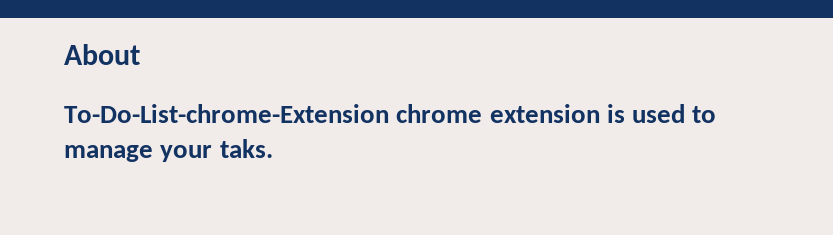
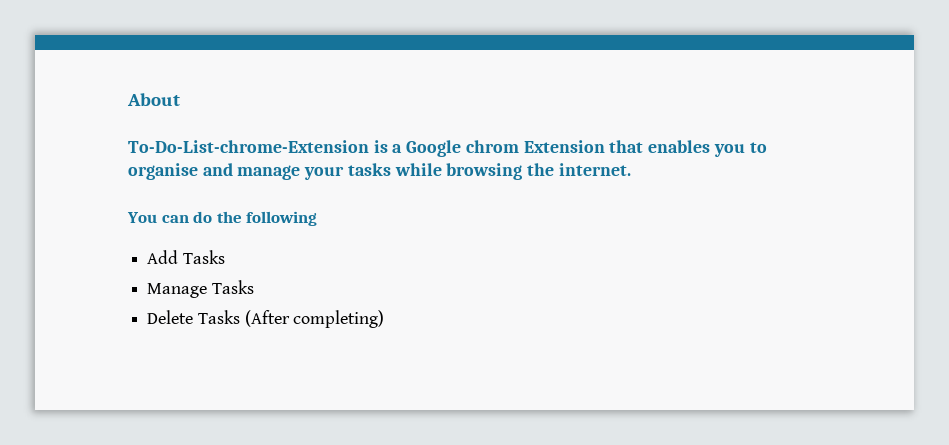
[396,104,717,123] [64,139,273,162] chrome extension is used to manage your taks. -> [373,140,767,157] [128,163,631,180] [127,211,318,226] [147,250,225,264] [147,280,254,298] [147,310,385,328] is a Google chrom Extension that enables you to organise and manage your tasks while browsing the internet. // You can do the following // Add Tasks // Manage Tasks // Delete Tasks (After completing)

